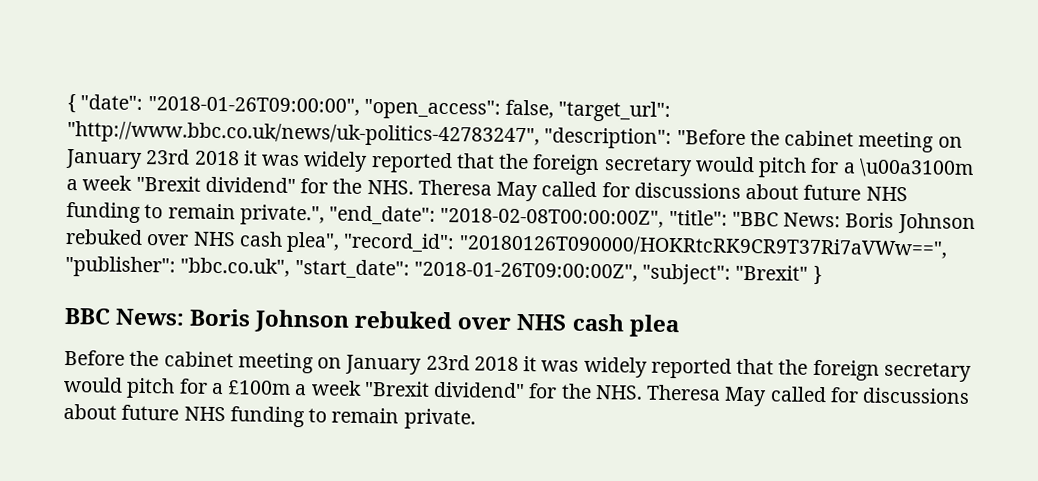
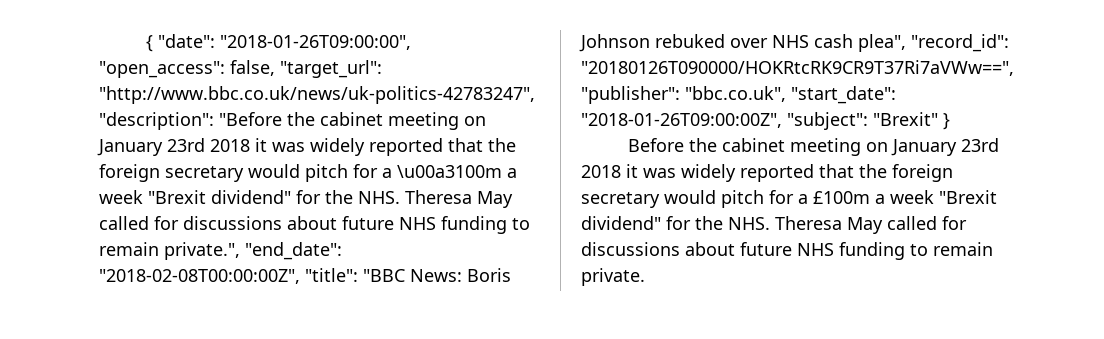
[64,307,680,338] // BBC News: Boris Johnson rebuked over NHS cash plea -> (950, 121) none

